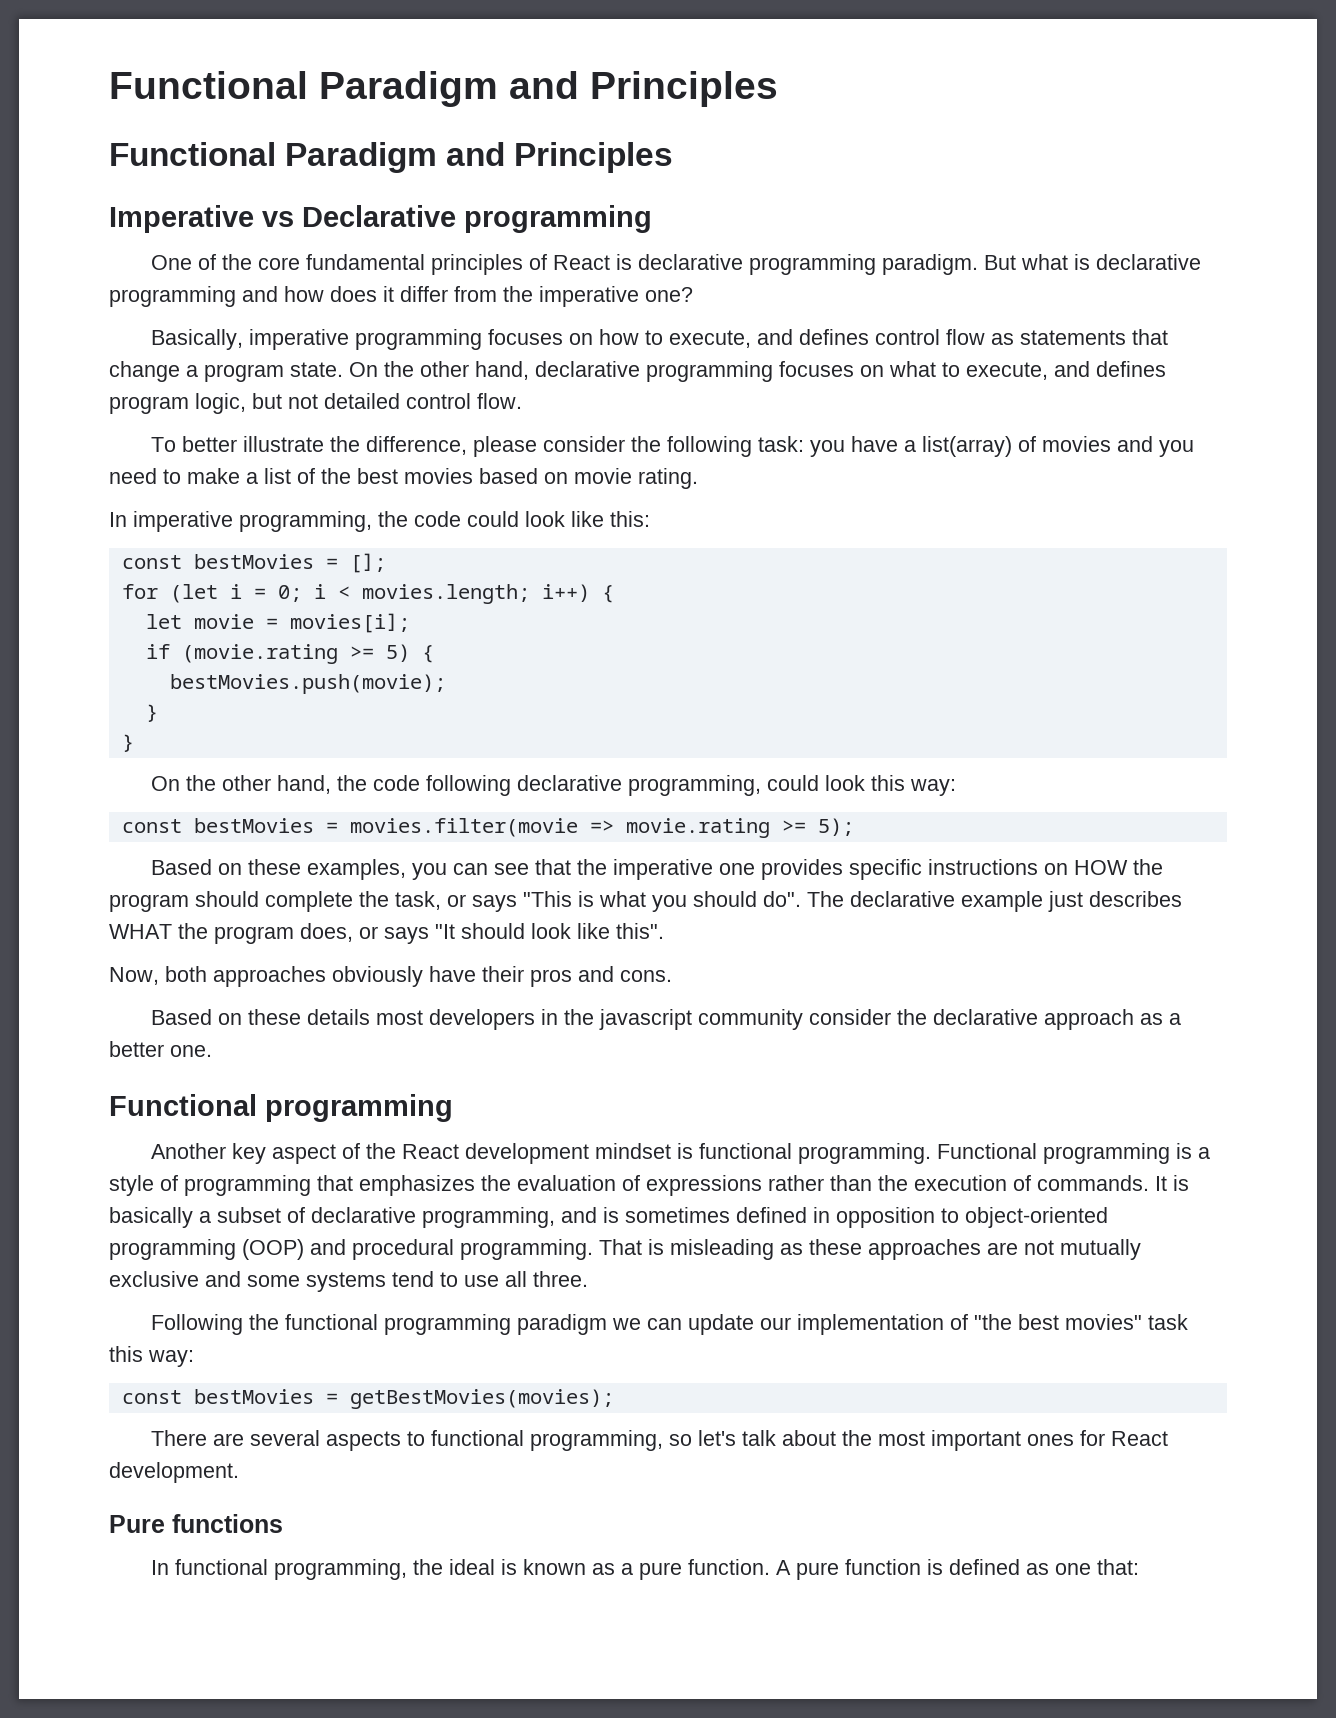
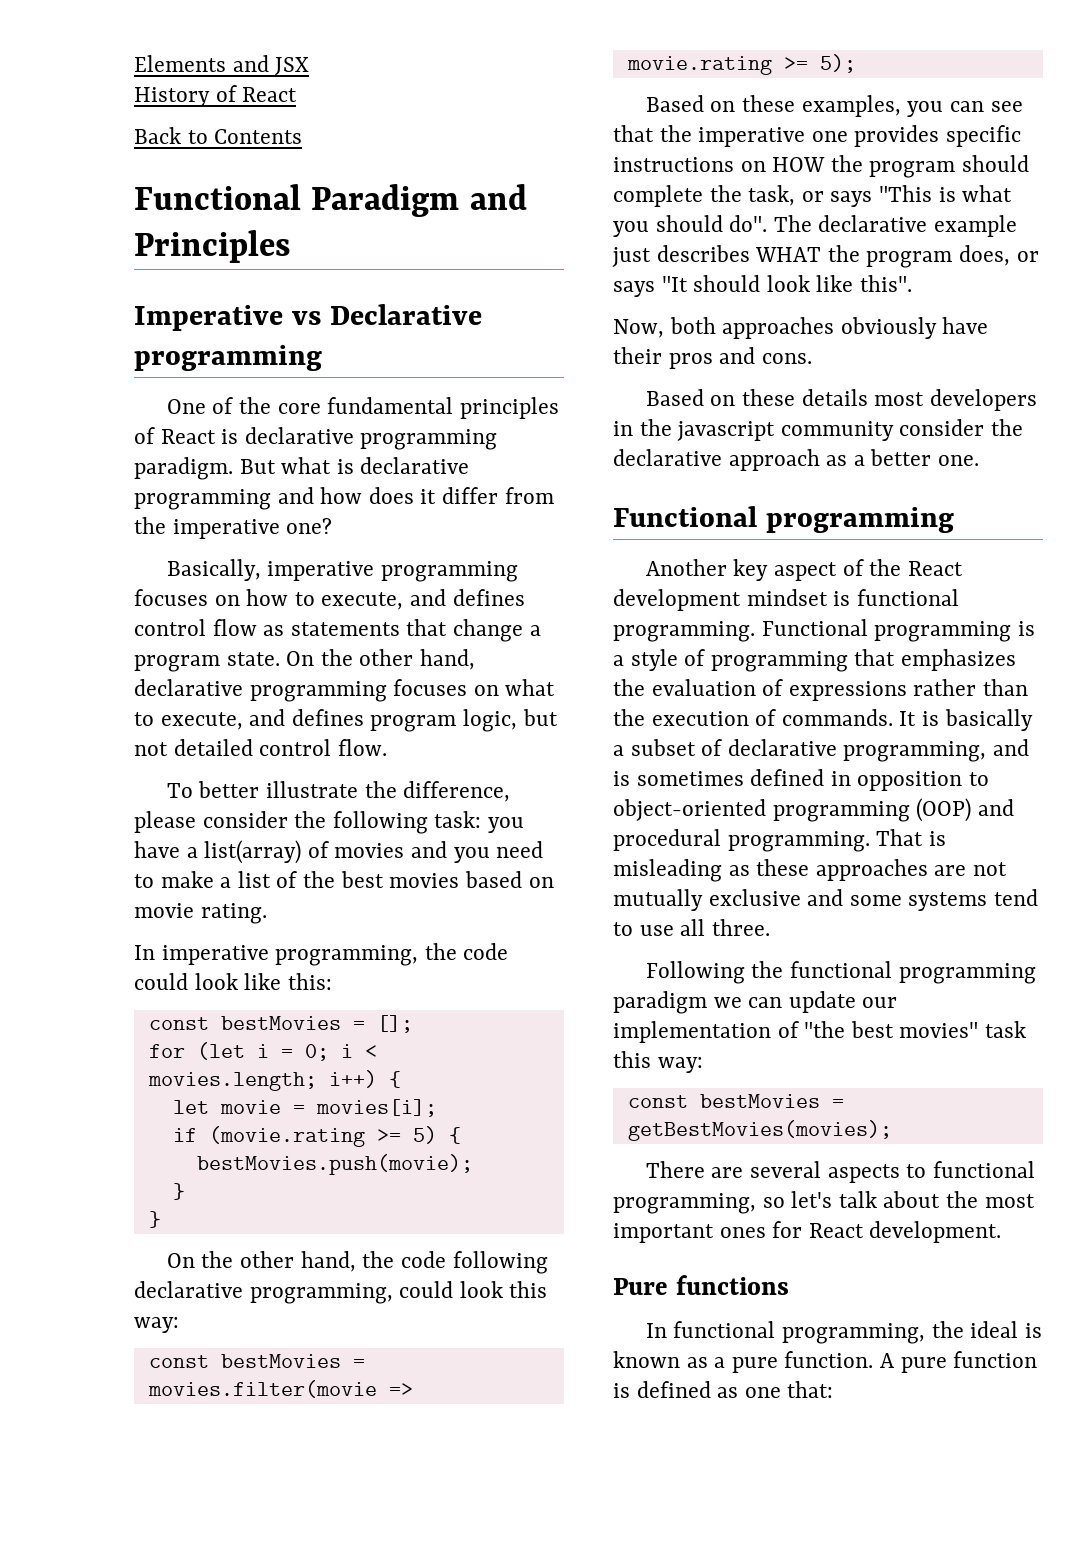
[109,71,778,107] Functional Paradigm and Principles -> [134,55,310,76] [134,85,298,107] [134,127,303,144] Elements and JSX // History of React // Back to Contents

